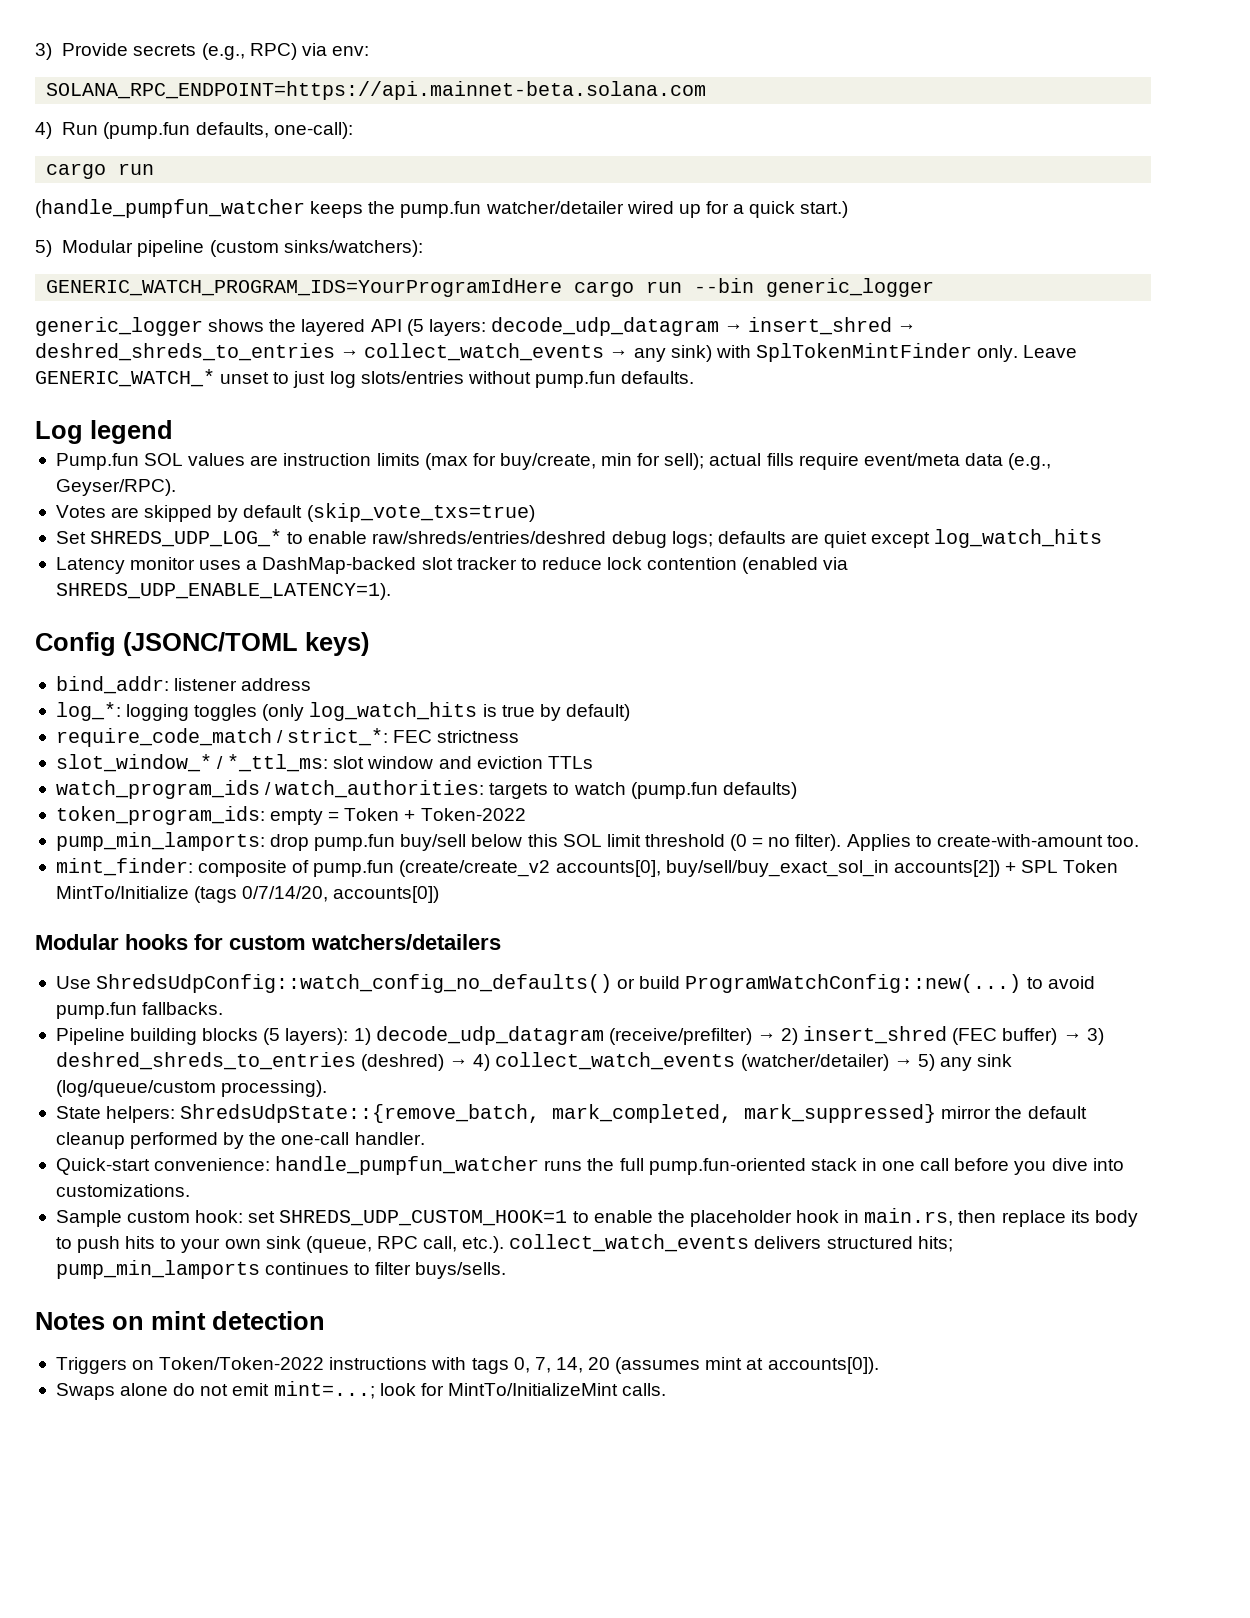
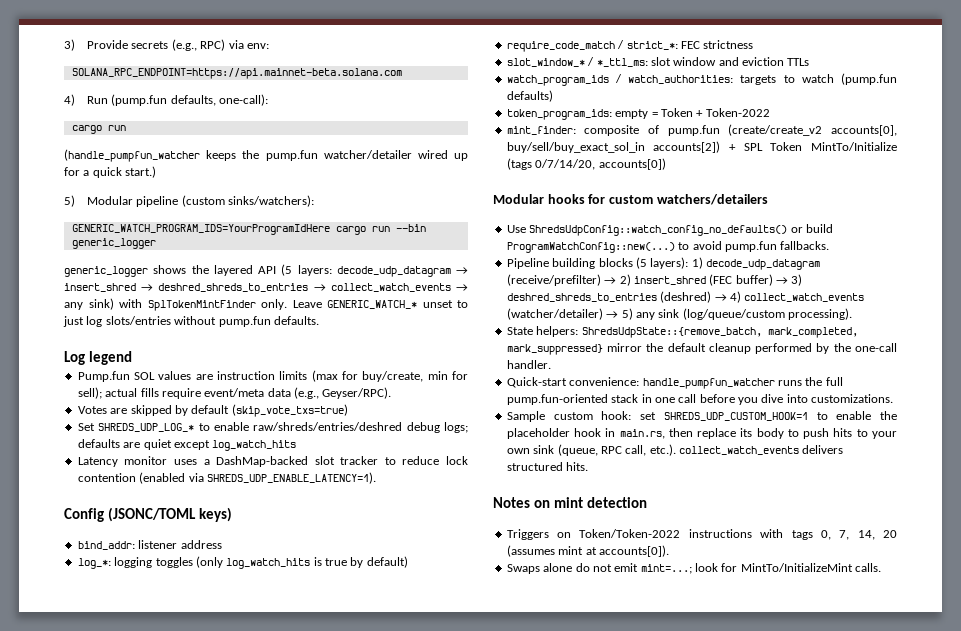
[55,832,1139,851] // pump_min_lamports: drop pump.fun buy/sell below this SOL limit threshold (0 = no filter). Applies to create-with-amount too. -> (770, 112) none
[917,1236,953,1252] [55,1260,507,1279] hits; pump_min_lamports continues to filter buys/sells. -> [566,462,589,471] hits.

